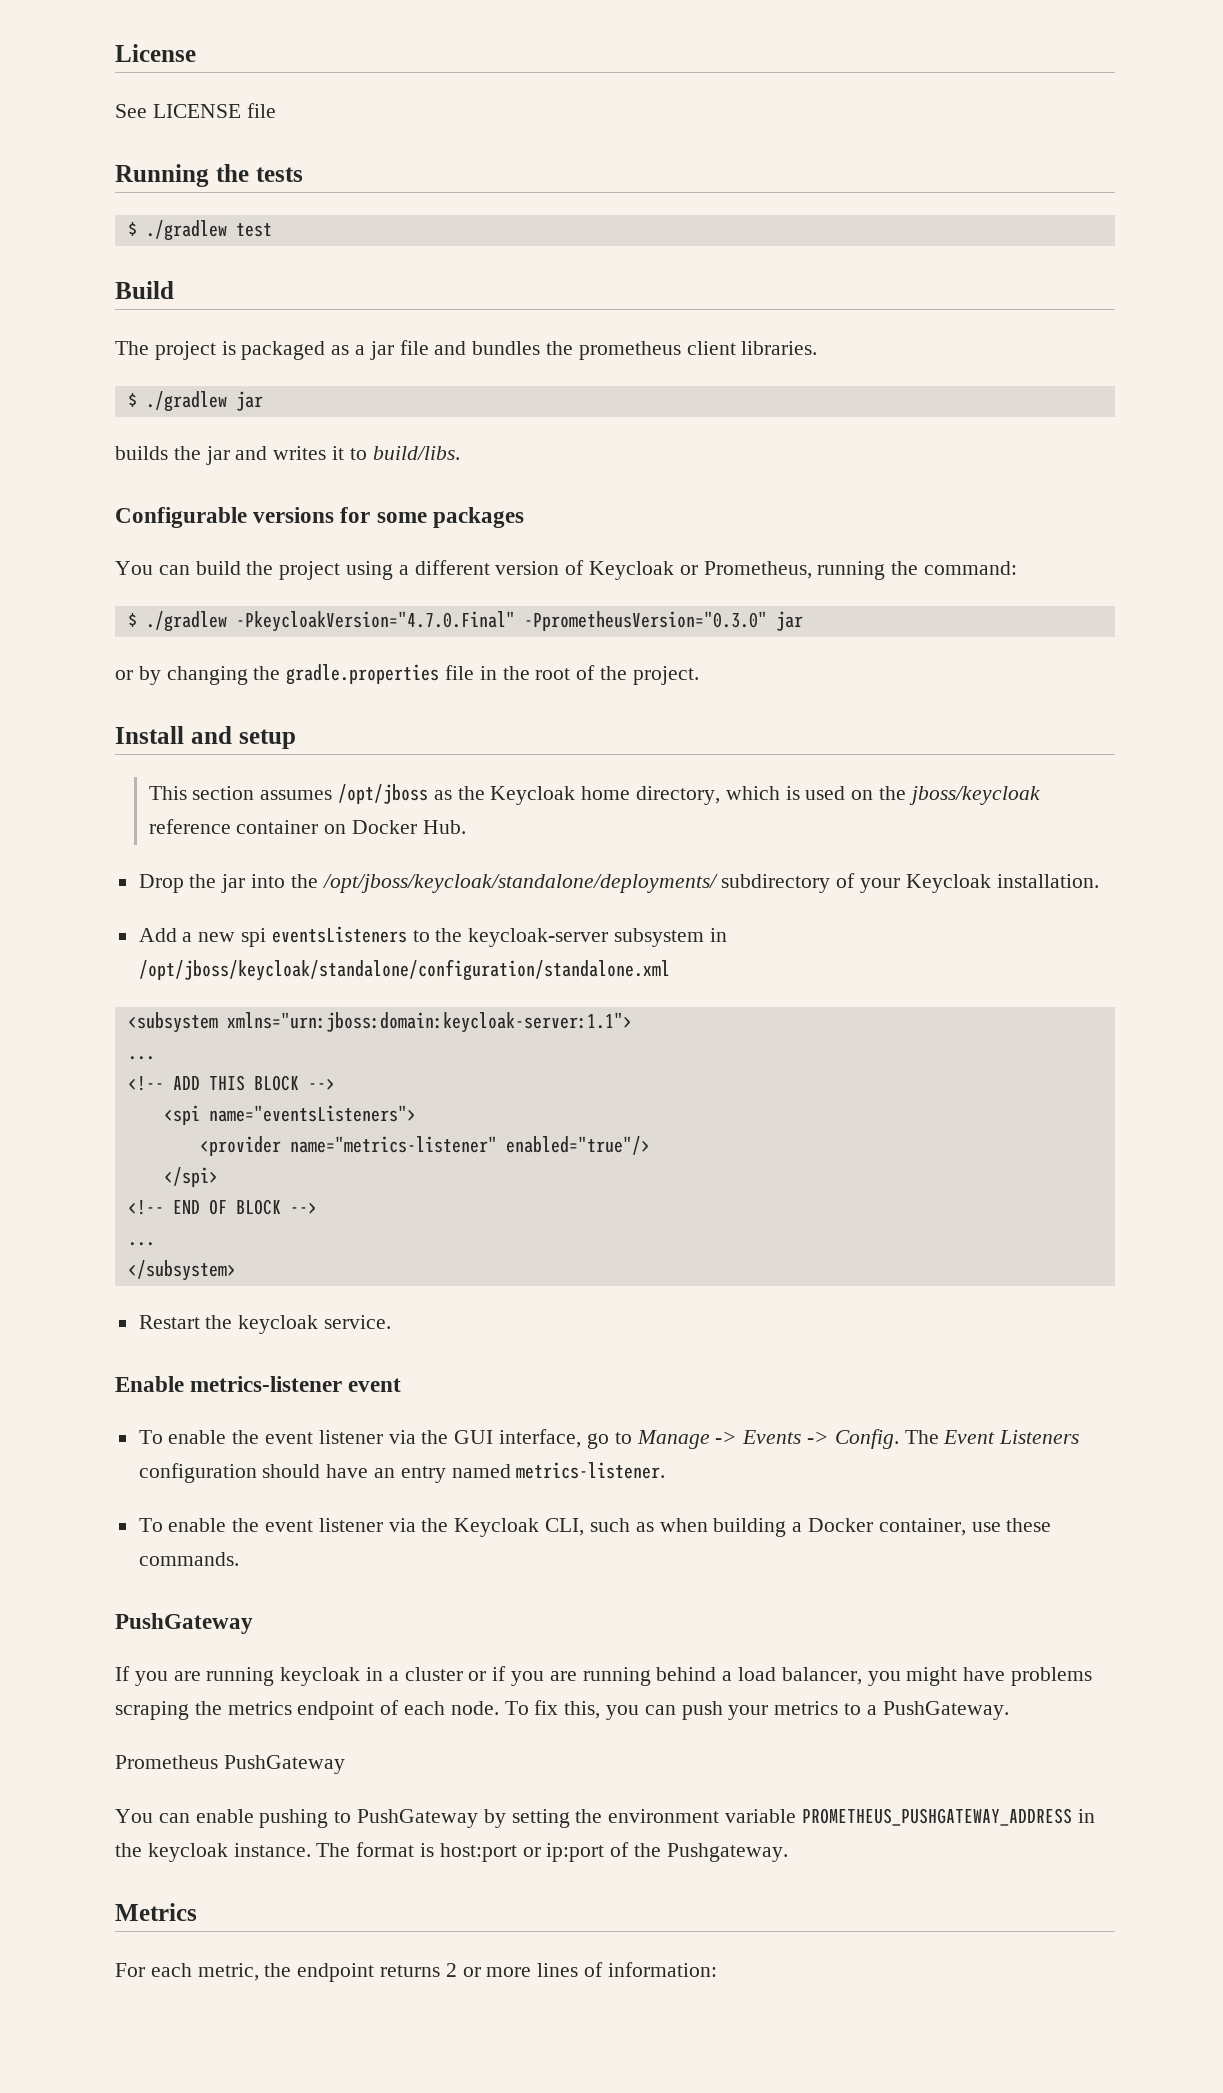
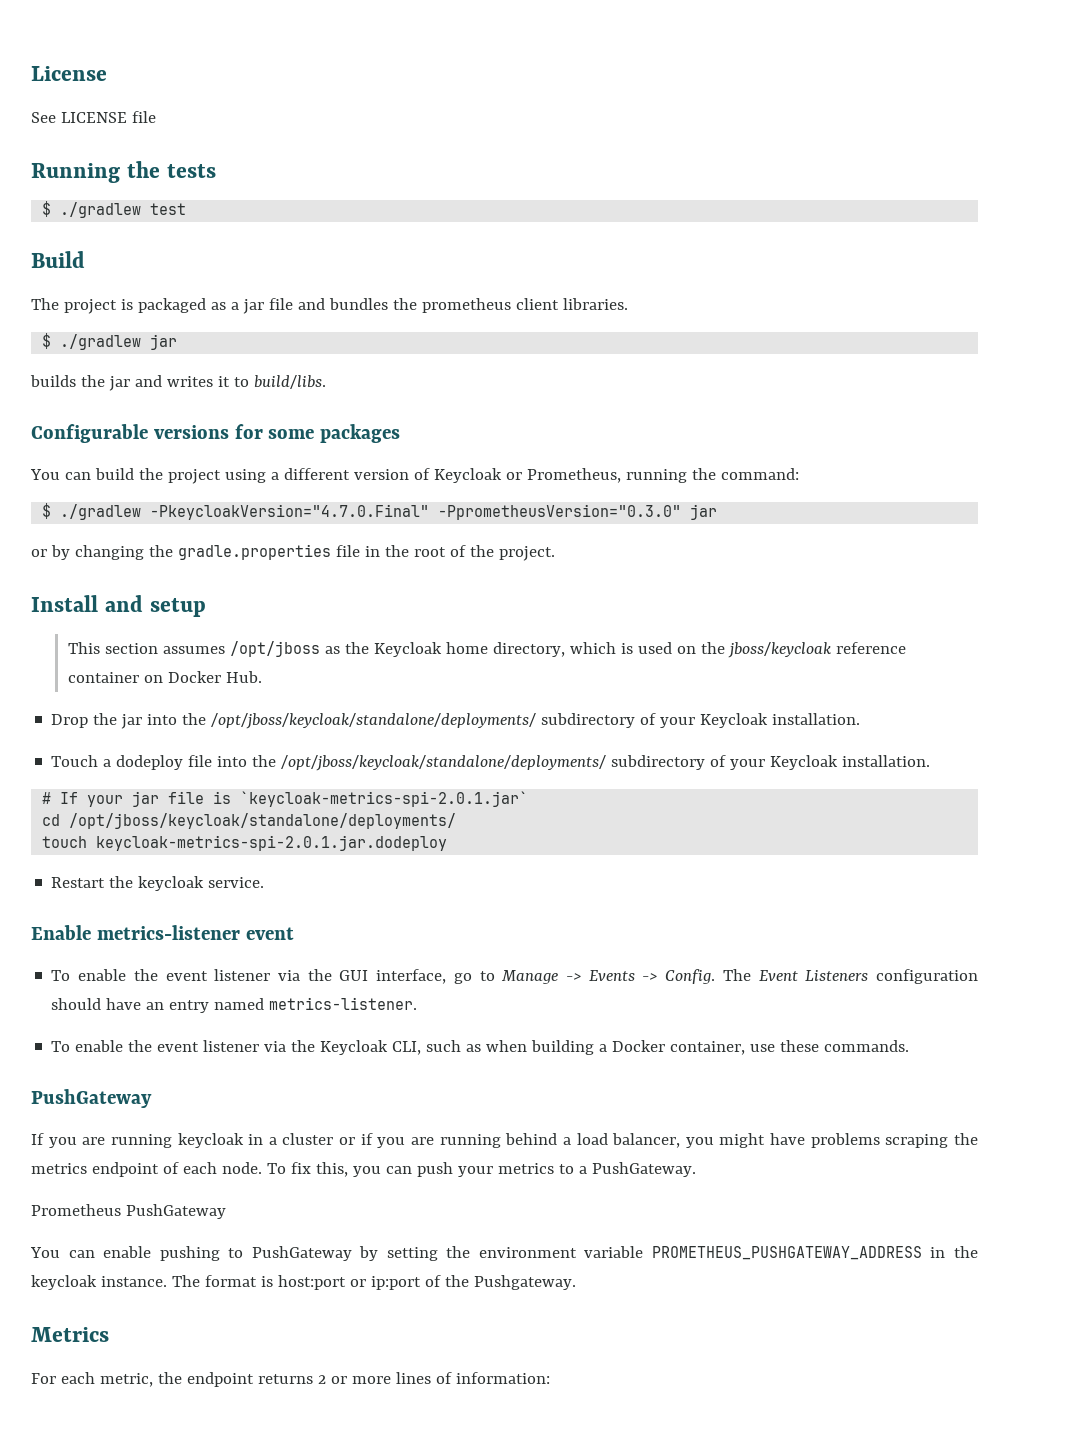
[138,926,727,947] [138,959,670,981] [127,1012,632,1033] [127,1056,155,1060] [127,1075,335,1091] [163,1105,416,1125] [199,1136,650,1156] [163,1167,218,1187] [127,1199,317,1215] [127,1242,155,1246] [127,1260,236,1281] Add a new spi eventsListeners to the keycloak-server subsystem in /opt/jboss/keycloak/standalone/configuration/standalone.xml // <subsystem xmlns="urn:jboss:domain:keycloak-server:1.1"> // ... // <!-- ADD THIS BLOCK --> // <spi name="eventsListeners"> // <provider name="metrics-listener" enabled="true"/> // </spi> // <!-- END OF BLOCK --> // ... // </subsystem> -> [51,755,931,771] [42,791,529,807] [42,813,457,829] [42,835,448,851] Touch a dodeploy file into the /opt/jboss/keycloak/standalone/deployments/ subdirectory of your Keycloak installation. // # If your jar file is `keycloak-metrics-spi-2.0.1.jar` // cd /opt/jboss/keycloak/standalone/deployments/ // touch keycloak-metrics-spi-2.0.1.jar.dodeploy

